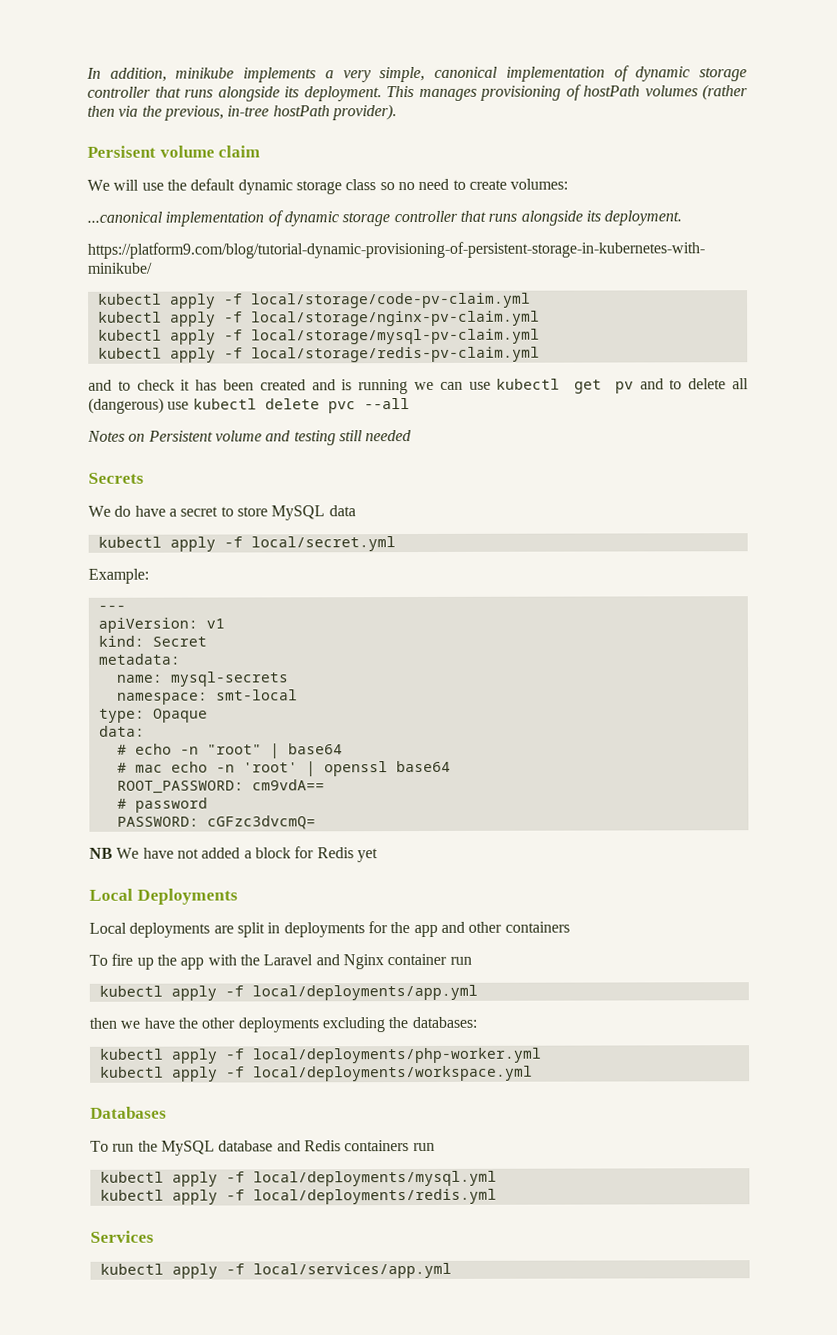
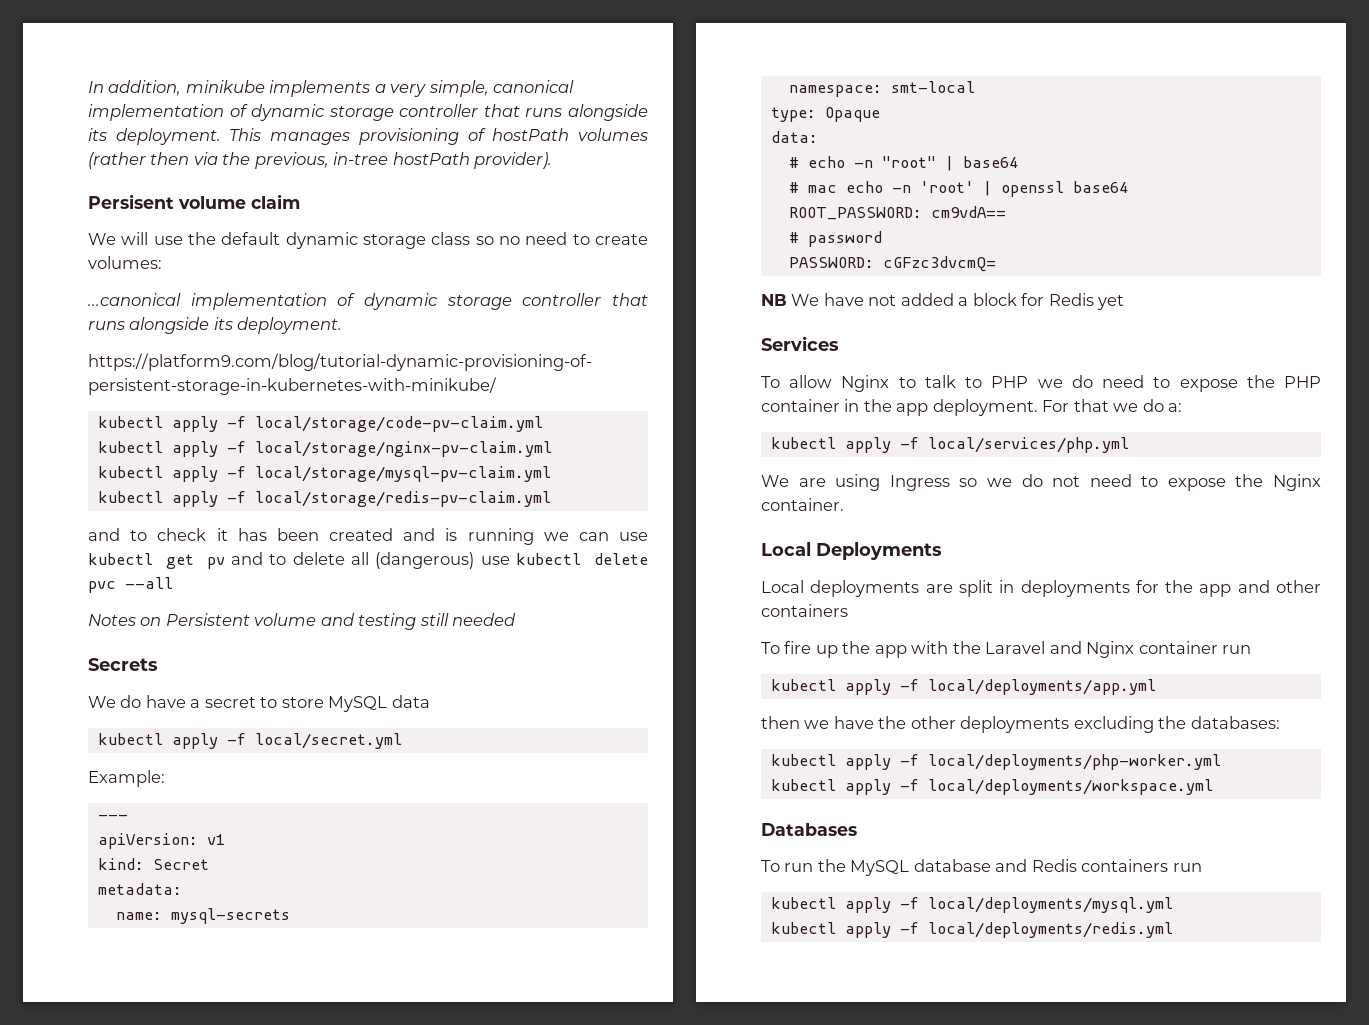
(378, 855) none -> [761,336,839,351] [761,375,1321,392] [761,399,1183,416] [770,437,1129,453] [761,474,1321,491] [761,498,844,511] // Services // To allow Nginx to talk to PHP we do need to expose the PHP container in the app deployment. For that we do a: // kubectl apply -f local/services/php.yml // We are using Ingress so we do not need to expose the Nginx container.
[90,1230,154,1243] [99,1262,452,1279] // Services // kubectl apply -f local/services/app.yml -> (1173, 930) none

